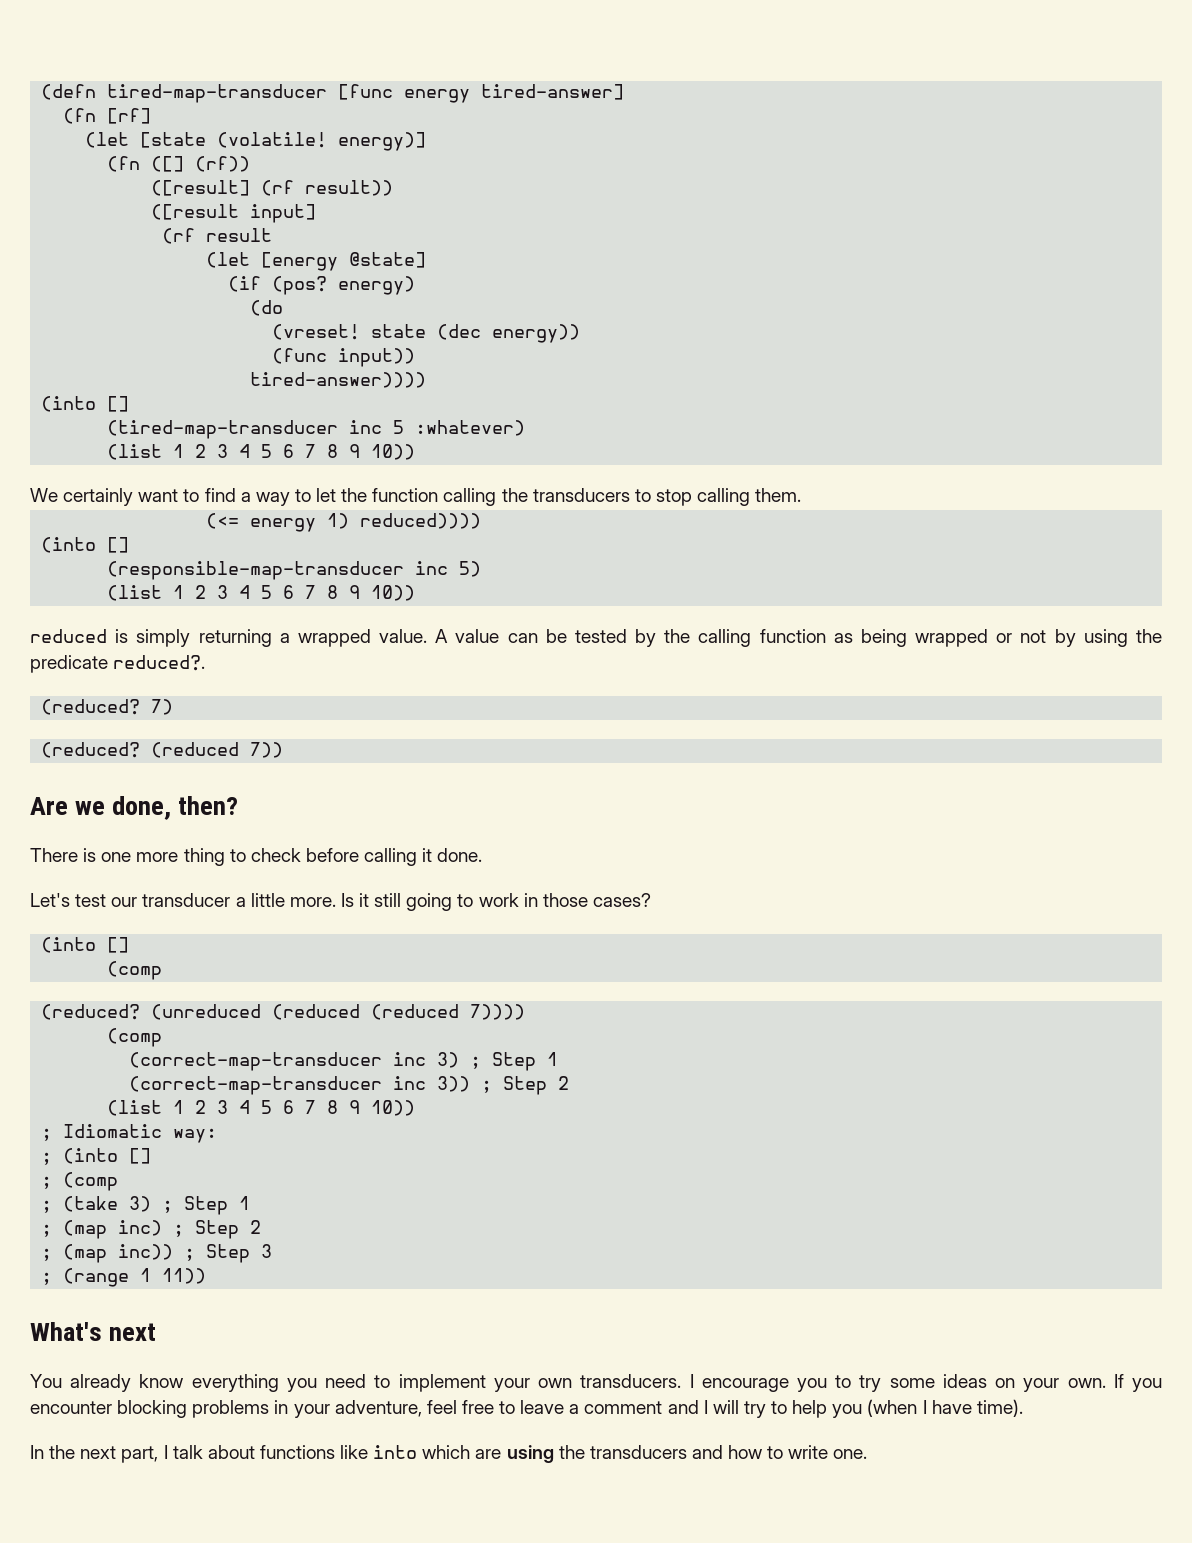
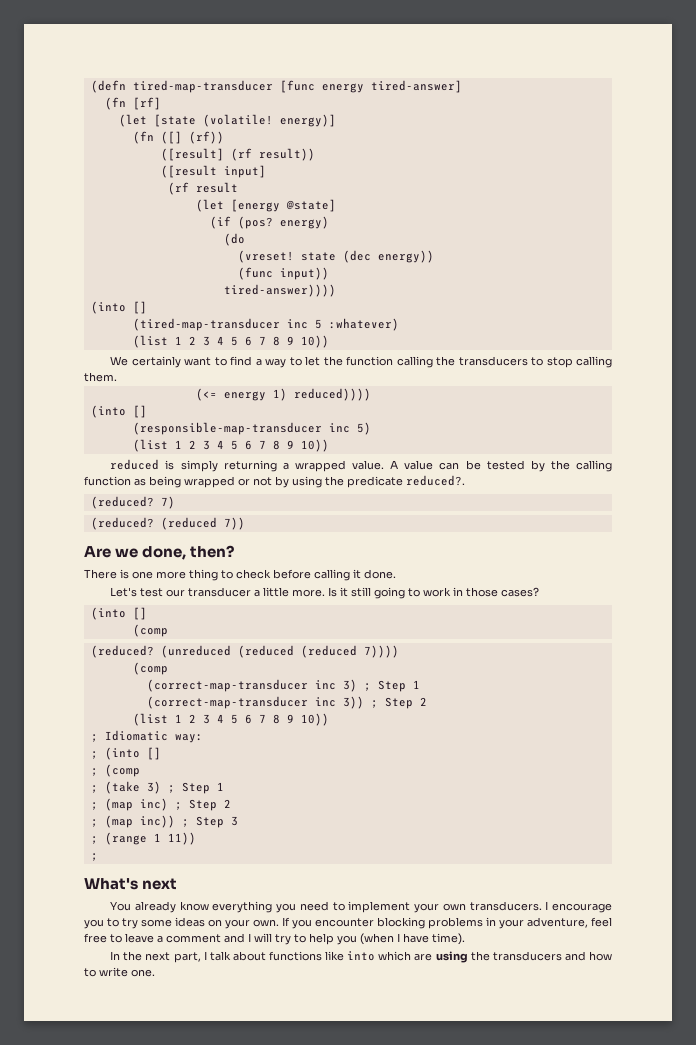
(207, 1276) none -> [90,853,98,861] // ;

